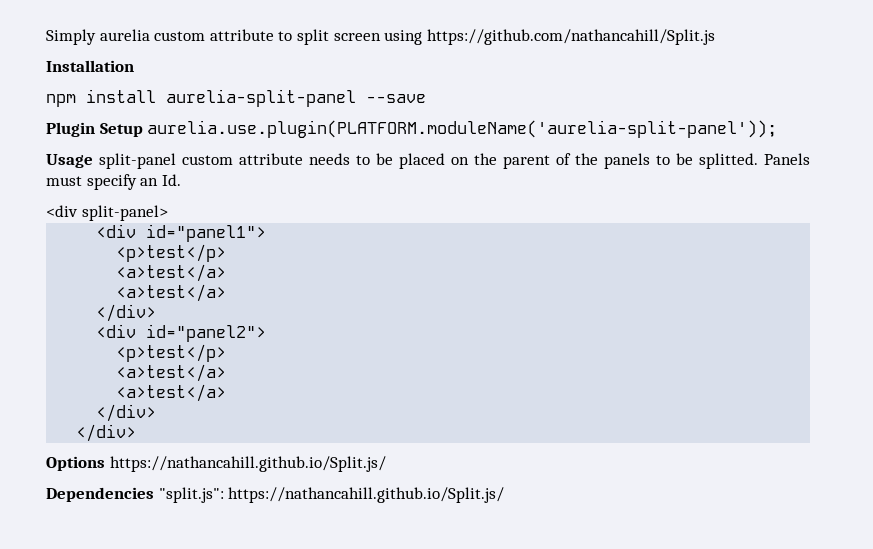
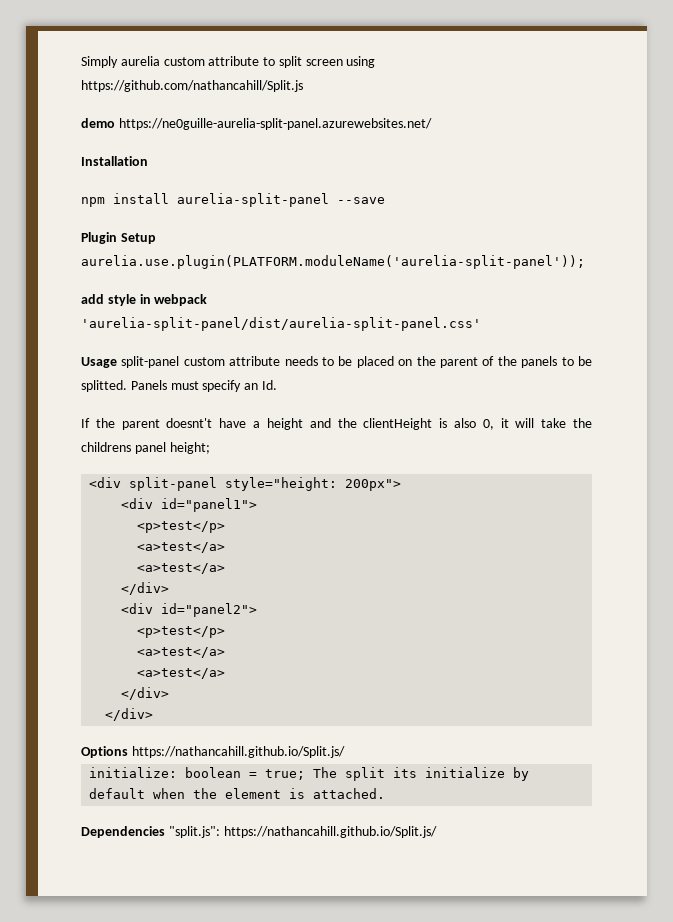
(715, 37) none -> [81,118,432,130] // demo https://ne0guille-aurelia-split-panel.azurewebsites.net/
(778, 129) none -> [81,294,208,306] [81,317,481,331] // add style in webpack 'aurelia-split-panel/dist/aurelia-split-panel.css'
[46,205,168,221] <div split-panel> -> [81,418,592,430] [81,442,210,454] [89,477,402,491] If the parent doesnt't have a height and the clientHeight is also 0, it will take the childrens panel height; // <div split-panel style="height: 200px">
(386, 464) none -> [89,767,530,781] [89,788,386,799] // initialize: boolean = true; The split its initialize by default when the element is attached.

